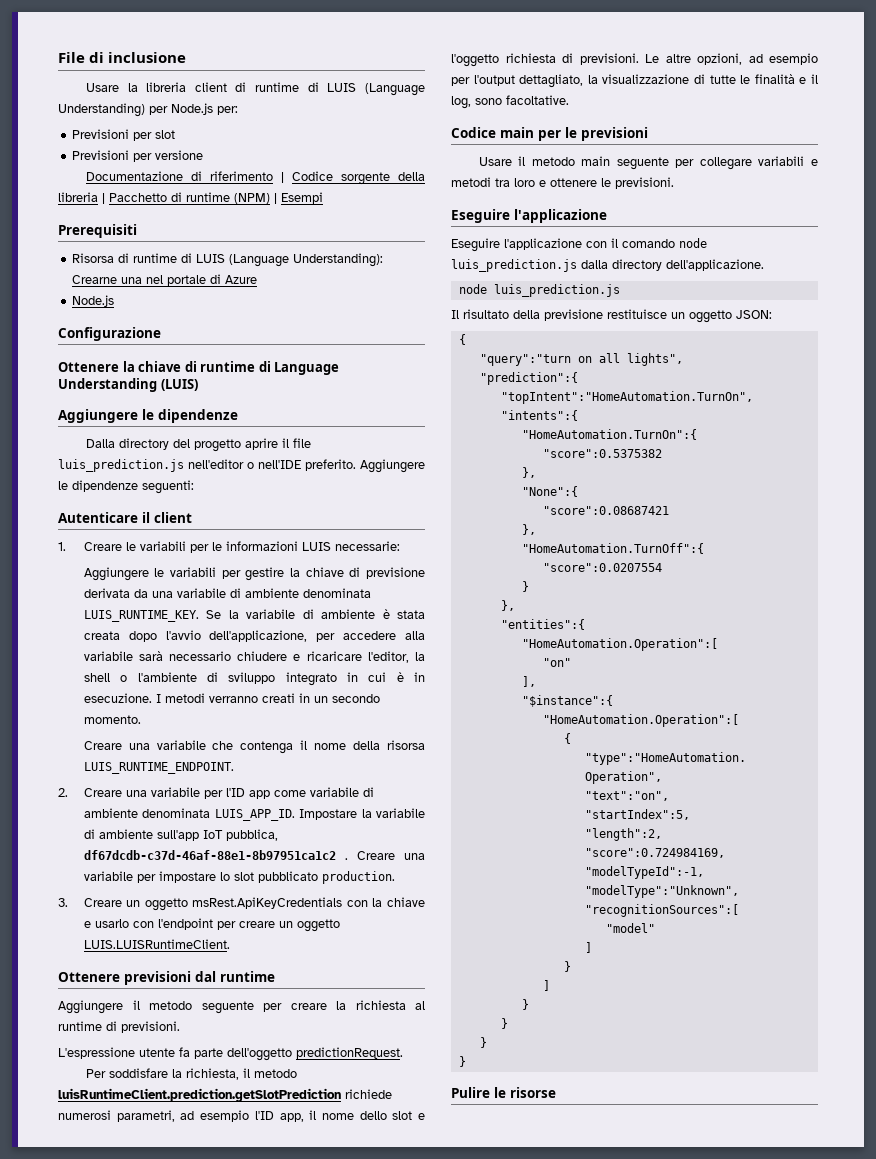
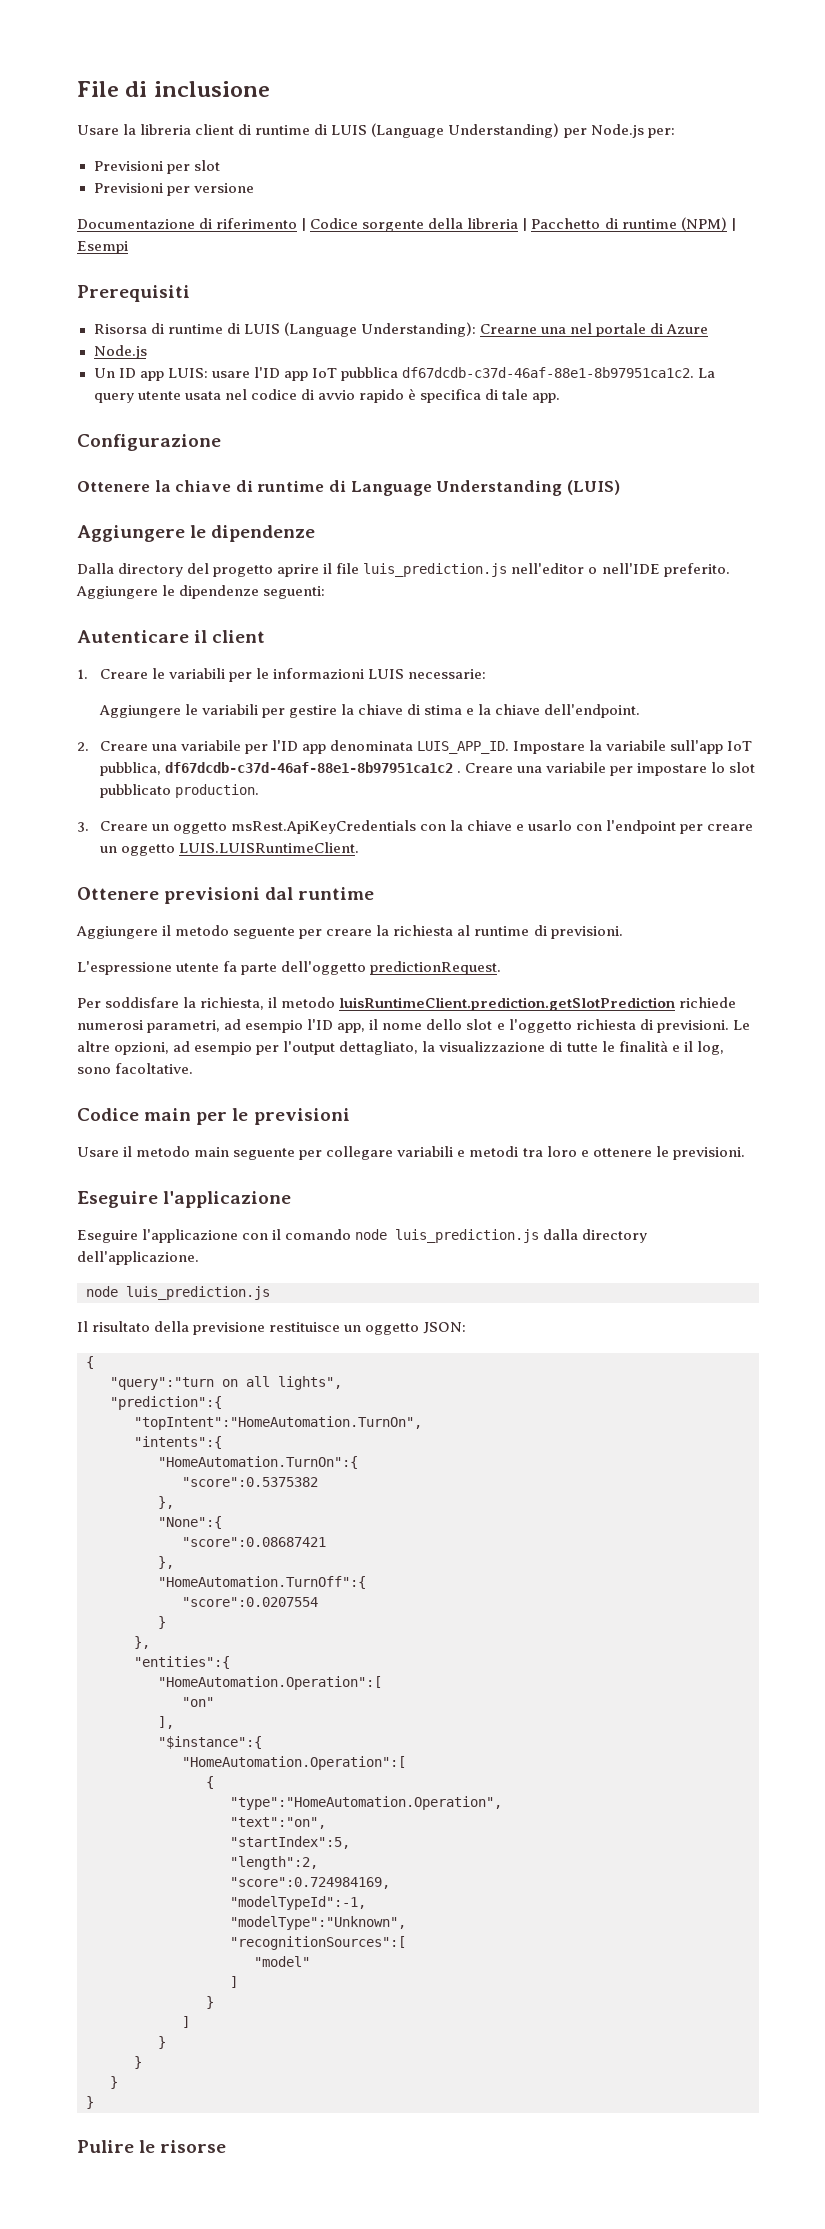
(115, 301) none -> [93,367,715,381] [93,388,561,403] // Un ID app LUIS: usare l'ID app IoT pubblica df67dcdb-c37d-46af-88e1-8b97951ca1c2. La query utente usata nel codice di avvio rapido è specifica di tale app.
[366,567,425,579] [83,588,371,598] [83,609,426,622] [83,630,425,642] [83,651,425,663] [83,672,425,686] [83,693,380,703] [83,715,141,724] [83,740,425,754] [83,762,234,774] previsione derivata da una variabile di ambiente denominata LUIS_RUNTIME_KEY. Se la variabile di ambiente è stata creata dopo l'avvio dell'applicazione, per accedere alla variabile sarà necessario chiudere e ricaricare l'editor, la shell o l'ambiente di sviluppo integrato in cui è in esecuzione. I metodi verranno creati in un secondo momento. // Creare una variabile che contenga il nome della risorsa LUIS_RUNTIME_ENDPOINT. -> [424,704,641,718] stima e la chiave dell'endpoint.
[273,787,374,797] [83,808,138,818] come variabile di ambiente -> (327, 749) none
[83,829,153,839] di ambiente -> (667, 745) none

